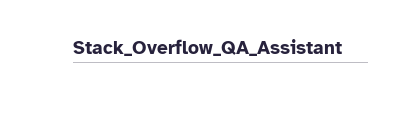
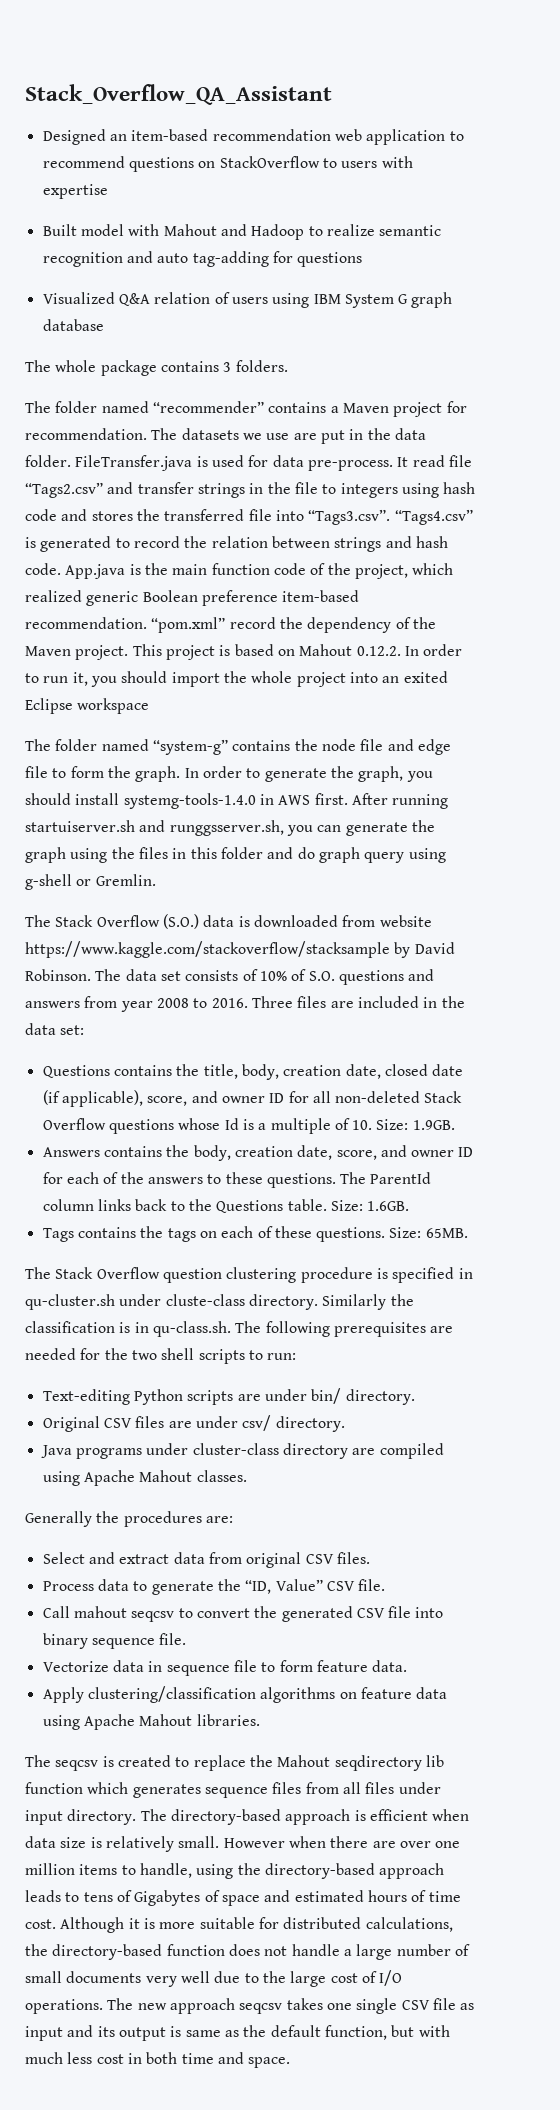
(342, 47) none -> [42,129,464,145] [42,156,413,172] [42,184,108,199] [42,224,442,240] [42,251,363,267] [42,292,453,308] [42,319,104,331] [25,360,288,376] [25,401,467,417] [25,428,426,444] [25,455,472,471] [25,482,476,498] [25,509,473,525] [25,536,448,552] [25,563,454,579] [25,590,360,606] [25,617,436,633] [25,644,463,660] [25,671,448,687] [25,698,150,714] [25,739,451,755] [25,766,433,782] [25,793,449,809] [25,820,435,836] [25,847,446,863] [25,874,156,890] [25,914,432,929] [25,941,455,958] [25,969,435,985] [25,996,465,1012] [25,1023,85,1035] [42,1064,464,1080] [42,1090,463,1107] [42,1118,455,1134] [42,1145,474,1161] [42,1172,432,1188] [42,1199,410,1213] [42,1226,468,1242] [25,1267,473,1283] [25,1294,414,1310] [25,1321,454,1337] [25,1348,297,1364] [42,1388,415,1405] [42,1415,345,1432] [40,1443,444,1459] [42,1470,247,1486] [25,1511,233,1527] [42,1552,370,1568] [42,1579,386,1595] [42,1606,444,1622] [42,1633,187,1649] [42,1660,408,1676] [42,1686,448,1703] [42,1714,260,1730] [25,1755,444,1771] [25,1782,441,1798] [25,1809,470,1825] [25,1836,461,1852] [25,1863,445,1879] [25,1890,461,1906] [25,1917,453,1933] [25,1944,470,1960] [25,1970,403,1987] [25,1998,475,2014] [25,2025,450,2041] [25,2052,291,2068] // Designed an item-based recommendation web application to recommend questions on StackOverflow to users with expertise // Built model with Mahout and Hadoop to realize semantic recognition and auto tag-adding for questions // Visualized Q&A relation of users using IBM System G graph database // The whole package contains 3 folders. // The folder named “recommender” contains a Maven project for recommendation. The datasets we use are put in the data folder. FileTransfer.java is used for data pre-process. It read file “Tags2.csv” and transfer strings in the file to integers using hash code and stores the transferred file into “Tags3.csv”. “Tags4.csv” is generated to record the relation between strings and hash code. App.java is the main function code of the project, which realized generic Boolean preference item-based recommendation. “pom.xml” record the dependency of the Maven project. This project is based on Mahout 0.12.2. In order to run it, you should import the whole project into an exited Eclipse workspace // The folder named “system-g” contains the node file and edge file to form the graph. In order to generate the graph, you should install systemg-tools-1.4.0 in AWS first. After running startuiserver.sh and runggsserver.sh, you can generate the graph using the files in this folder and do graph query using g-shell or Gremlin. // The Stack Overflow (S.O.) data is downloaded from website https://www.kaggle.com/stackoverflow/stacksample by David Robinson. The data set consists of 10% of S.O. questions and answers from year 2008 to 2016. Three files are included in the data set: // Questions contains the title, body, creation date, closed date (if applicable), score, and owner ID for all non-deleted Stack Overflow questions whose Id is a multiple of 10. Size: 1.9GB. // Answers contains the body, creation date, score, and owner ID for each of the answers to these questions. The ParentId column links back to the Questions table. Size: 1.6GB. // Tags contains the tags on each of these questions. Size: 65MB. // The Stack Overflow question clustering procedure is specified in qu-cluster.sh under cluste-class directory. Similarly the classification is in qu-class.sh. The following prerequisites are needed for the two shell scripts to run: // Text-editing Python scripts are under bin/ directory. // Original CSV files are under csv/ directory. // Java programs under cluster-class directory are compiled using Apache Mahout classes. // Generally the procedures are: // Select and extract data from original CSV files. // Process data to generate the “ID, Value” CSV file. // Call mahout seqcsv to convert the generated CSV file into binary sequence file. // Vectorize data in sequence file to form feature data. // Apply clustering/classification algorithms on feature data using Apache Mahout libraries. // The seqcsv is created to replace the Mahout seqdirectory lib function which generates sequence files from all files under input directory. The directory-based approach is efficient when data size is relatively small. However when there are over one million items to handle, using the directory-based approach leads to tens of Gigabytes of space and estimated hours of time cost. Although it is more suitable for distributed calculations, the directory-based function does not handle a large number of small documents very well due to the large cost of I/O operations. The new approach seqcsv takes one single CSV file as input and its output is same as the default function, but with much less cost in both time and space.

